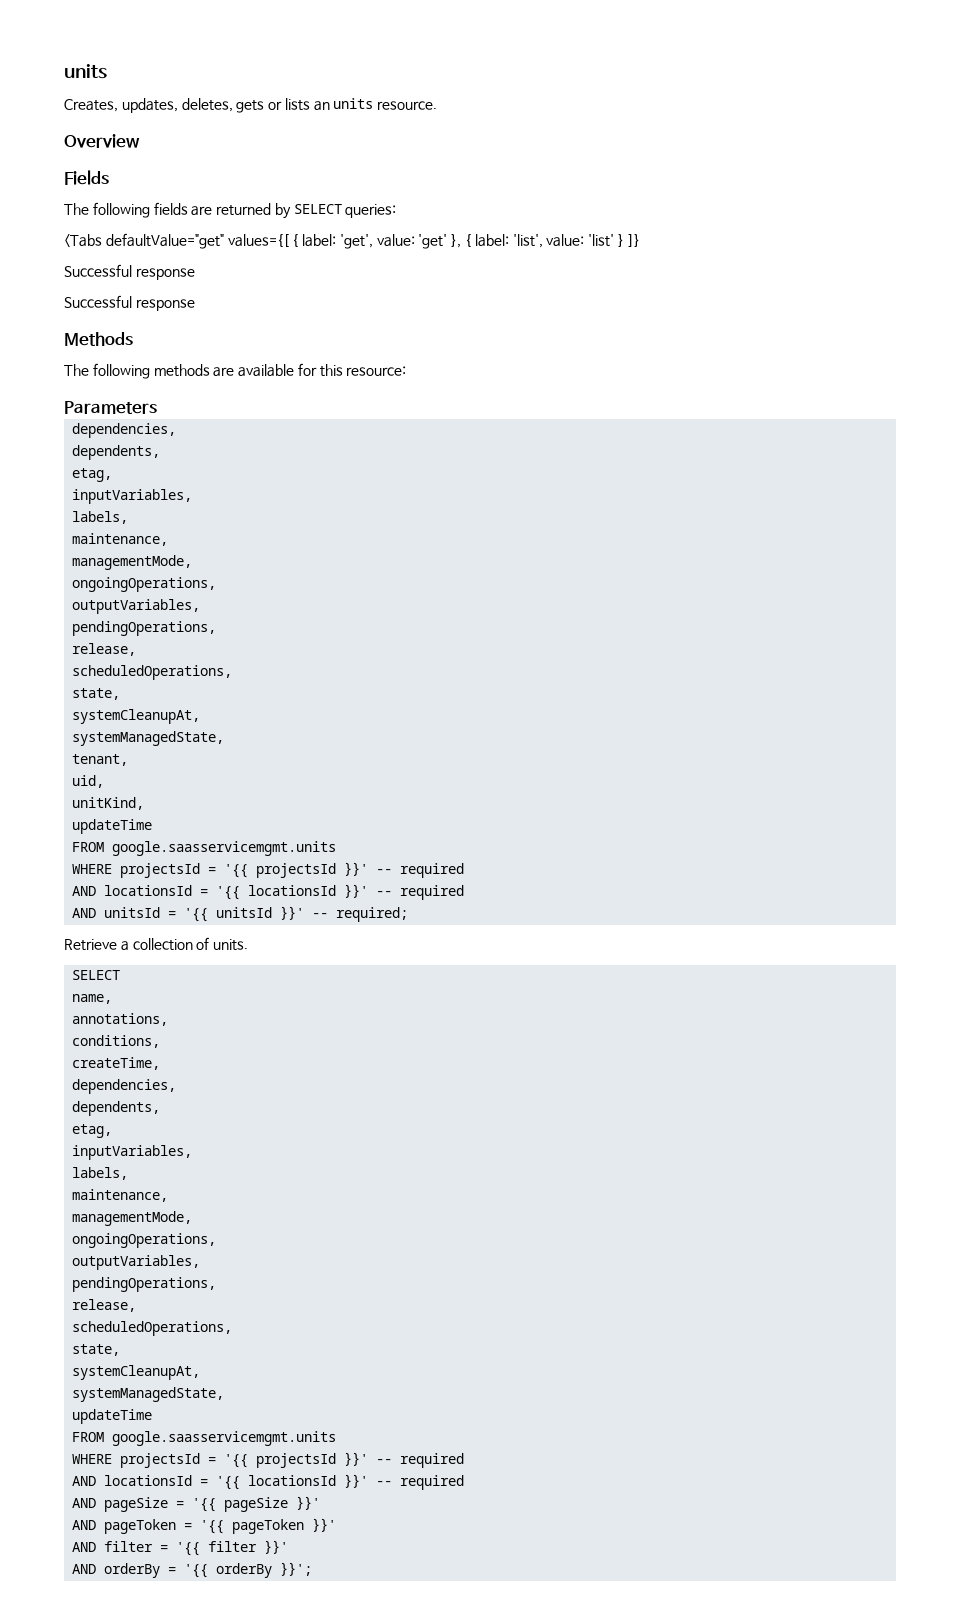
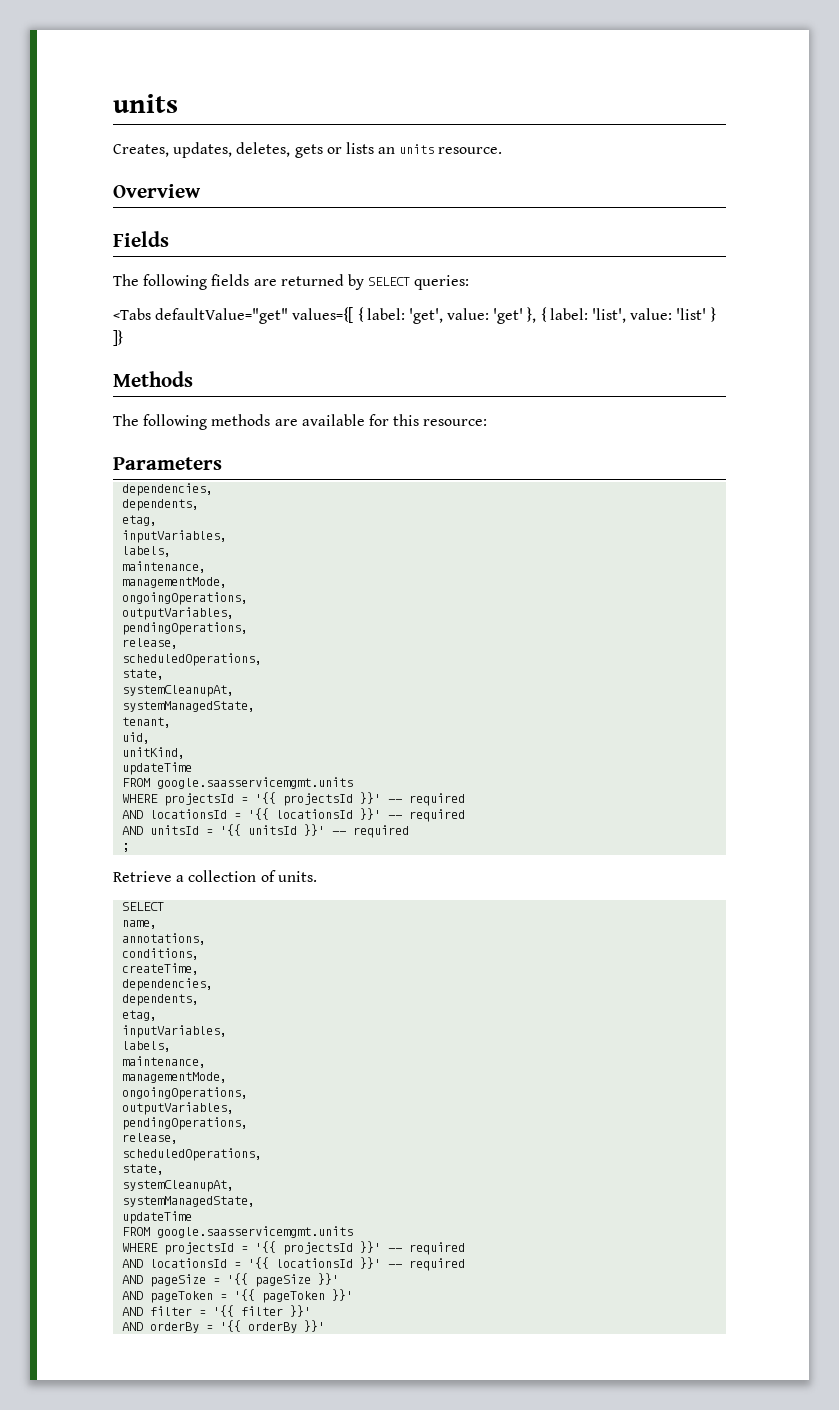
[64,264,195,280] [64,295,195,311] // Successful response // Successful response -> (123, 338) none
[336,907,409,922] required; -> [353,825,410,838] [122,843,130,852] required // ;
[280,1562,313,1576] }}'; -> [304,1320,326,1332] }}'

